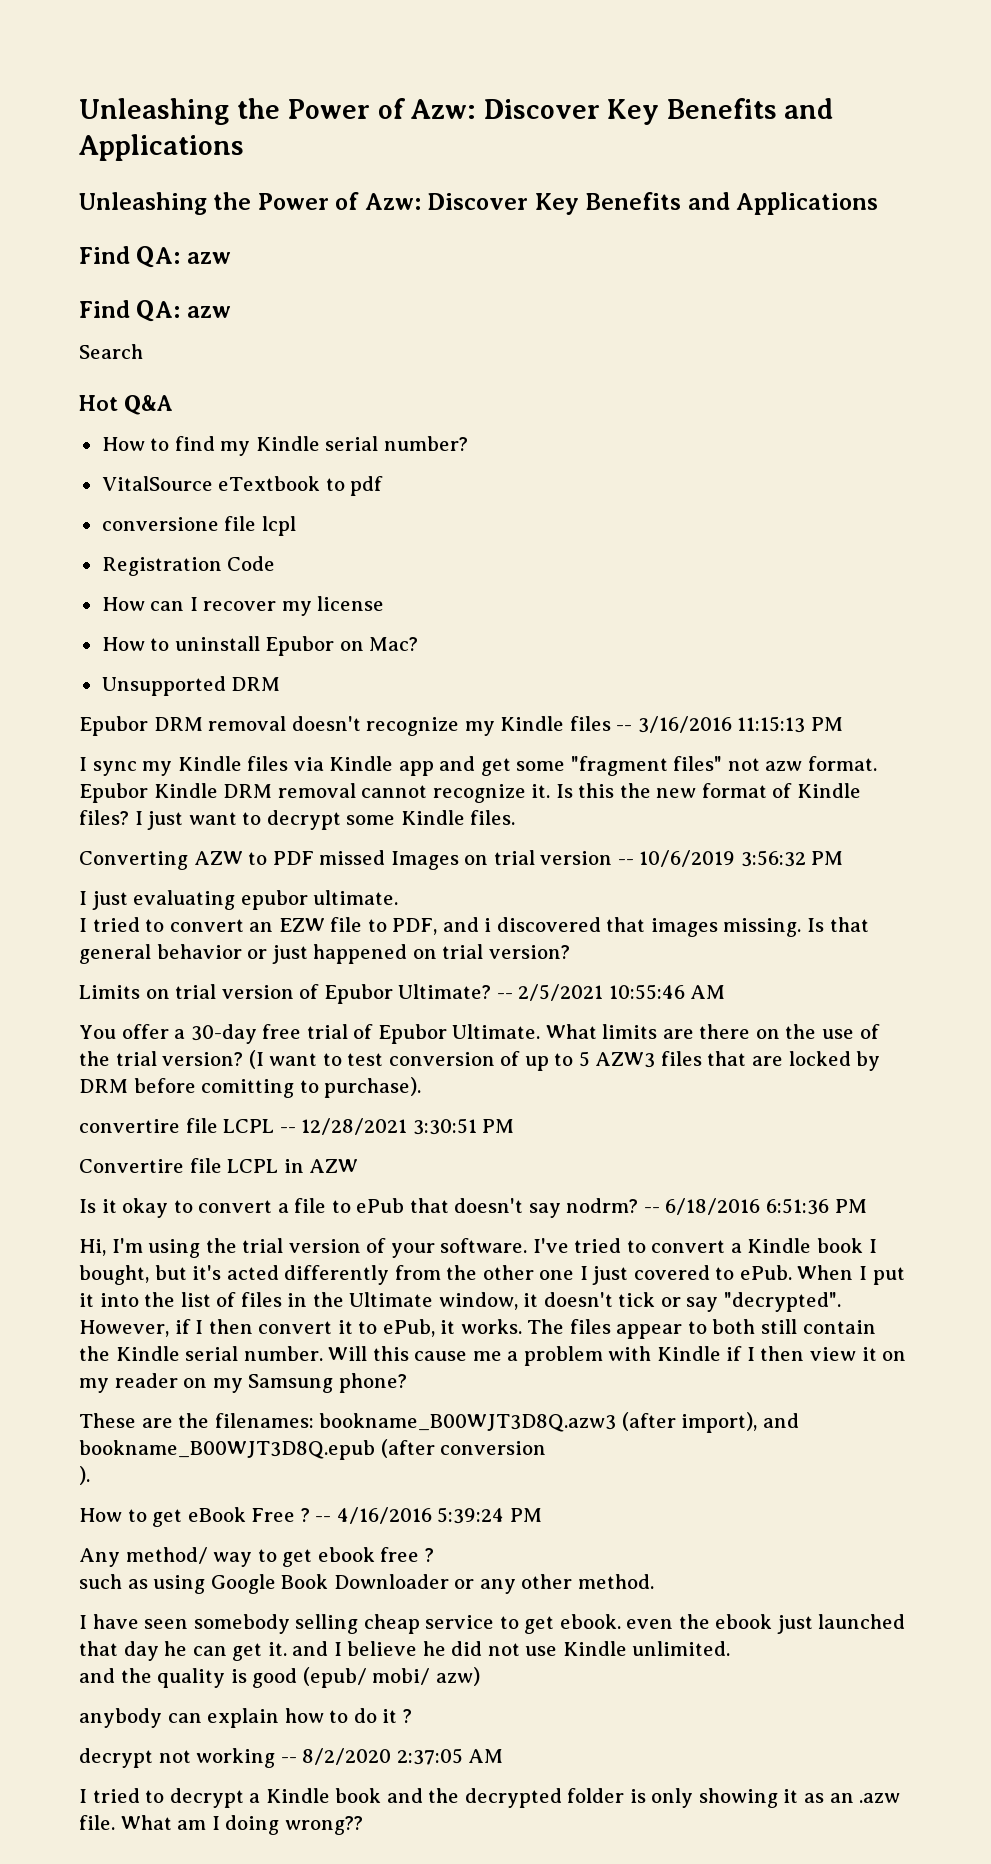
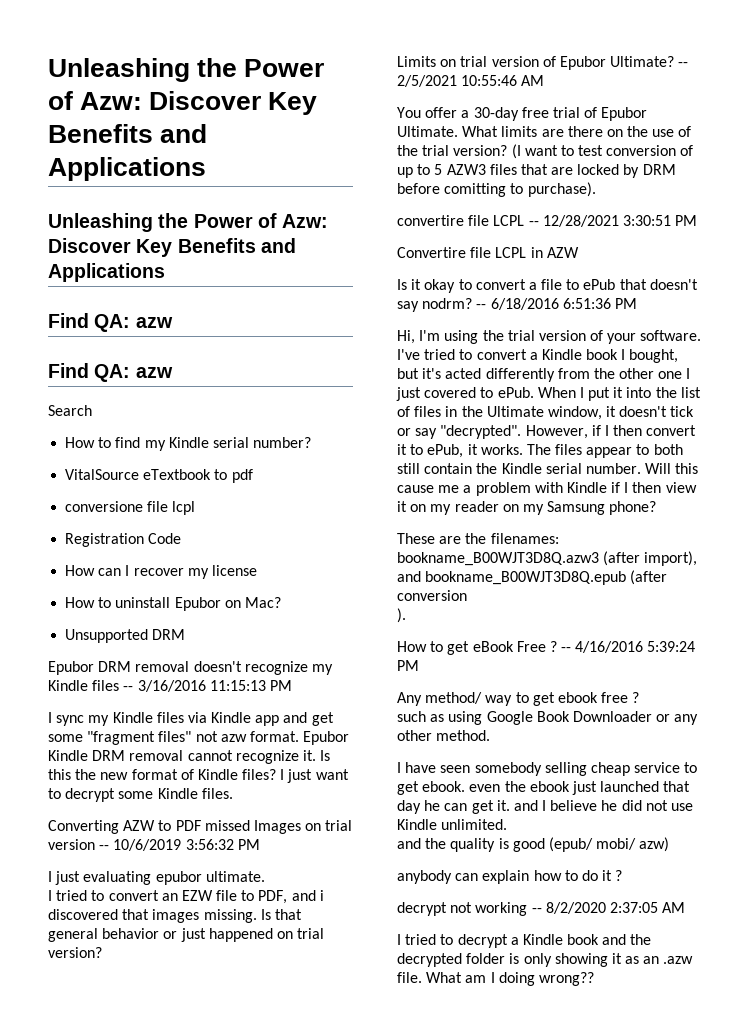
[79,395,173,415] // Hot Q&A -> (92, 410) none

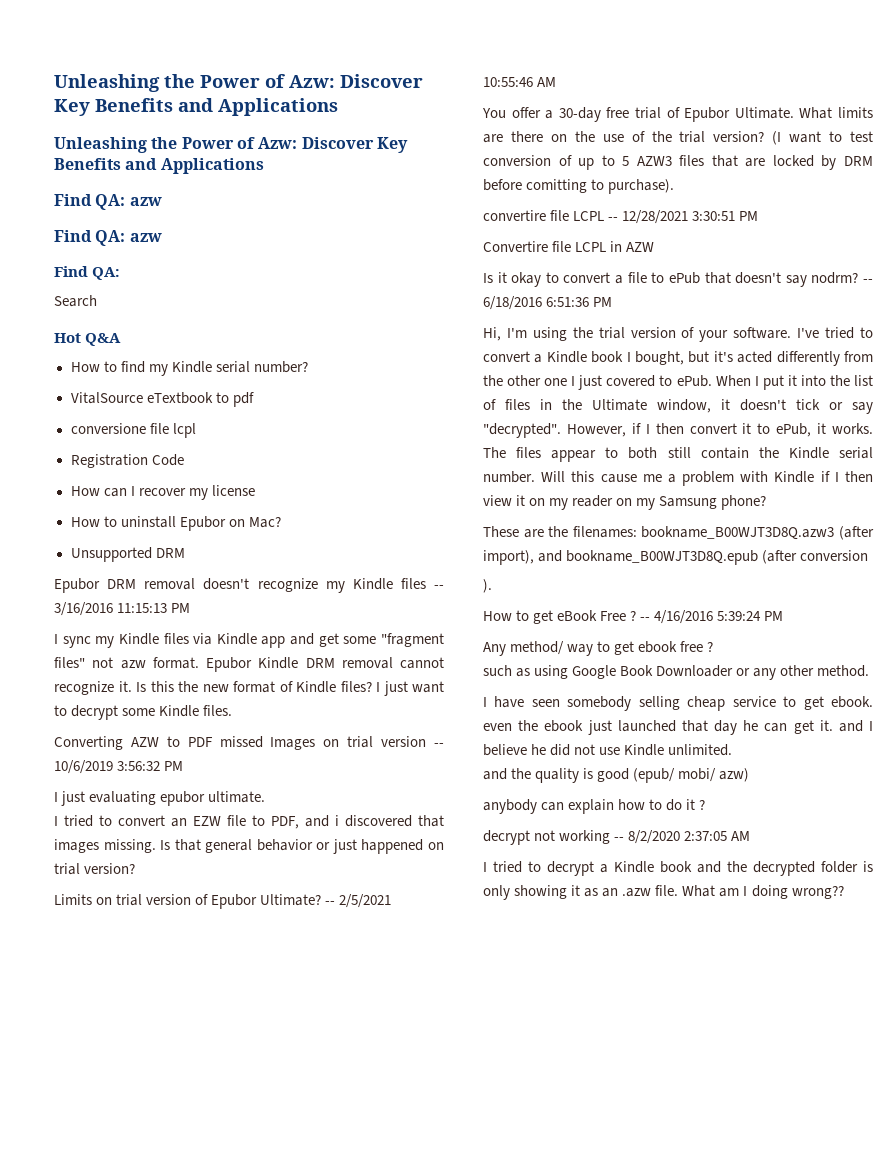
(173, 372) none -> [54,266,121,280] // Find QA:
(92, 410) none -> [54,333,122,346] // Hot Q&A

